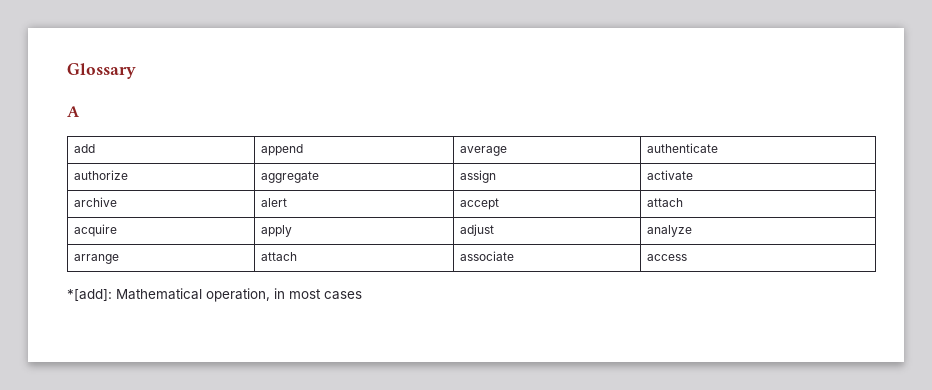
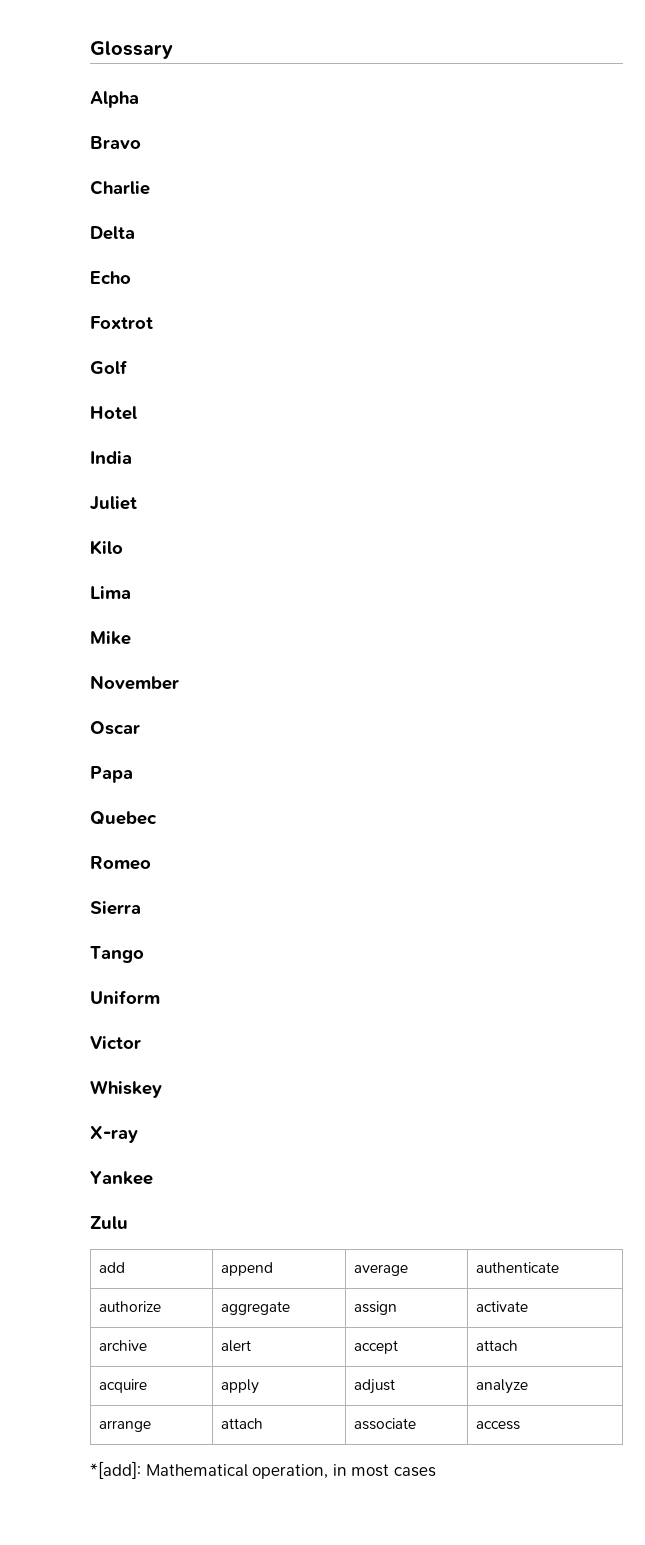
[67,106,80,117] A -> [90,91,139,108] [90,136,141,149] [90,180,150,195] [90,226,135,240] [90,271,131,284] [90,316,153,329] [90,360,128,374] [90,406,137,420] [90,451,132,464] [90,496,137,510] [90,540,123,555] [90,586,131,599] [90,631,131,645] [90,675,179,690] [90,721,140,735] [90,766,133,783] [90,811,157,825] [90,856,151,870] [90,901,141,915] [90,946,144,963] [90,990,160,1004] [90,1036,141,1049] [90,1080,162,1098] [90,1126,138,1143] [90,1171,153,1185] [90,1216,128,1229] Alpha // Bravo // Charlie // Delta // Echo // Foxtrot // Golf // Hotel // India // Juliet // Kilo // Lima // Mike // November // Oscar // Papa // Quebec // Romeo // Sierra // Tango // Uniform // Victor // Whiskey // X-ray // Yankee // Zulu

